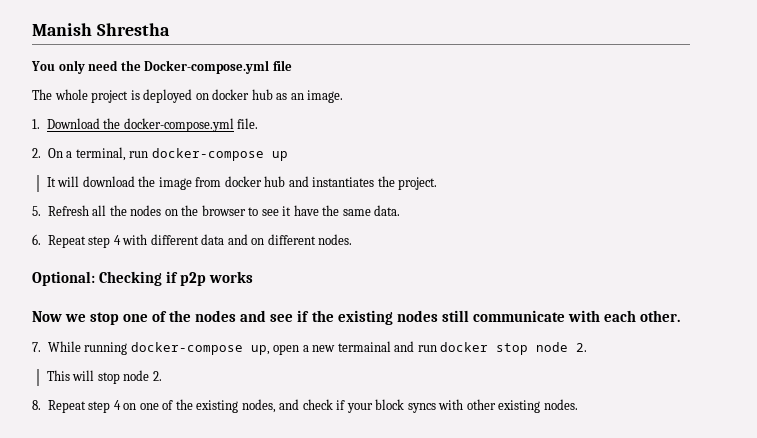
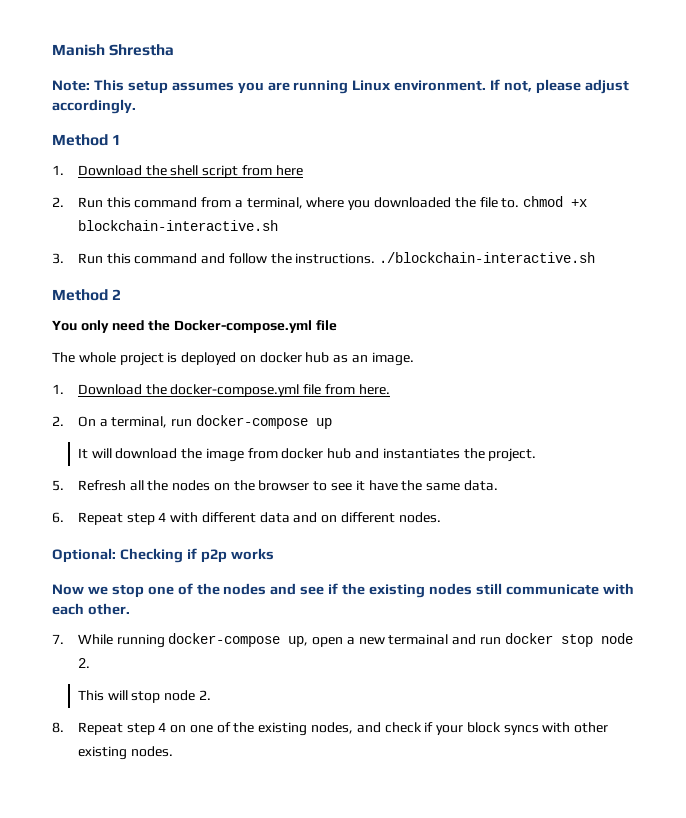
(170, 29) none -> [52,79,629,94] [52,99,136,114] [52,134,122,146] [52,165,303,178] [52,196,588,210] [77,220,278,231] [52,252,596,264] [52,289,122,301] // Note: This setup assumes you are running Linux environment. If not, please adjust accordingly. // Method 1 // 1. Download the shell script from here // 2. Run this command from a terminal, where you downloaded the file to. chmod +x blockchain-interactive.sh // 3. Run this command and follow the instructions. ./blockchain-interactive.sh // Method 2
[237,118,259,129] file. -> [303,384,390,395] file from here.

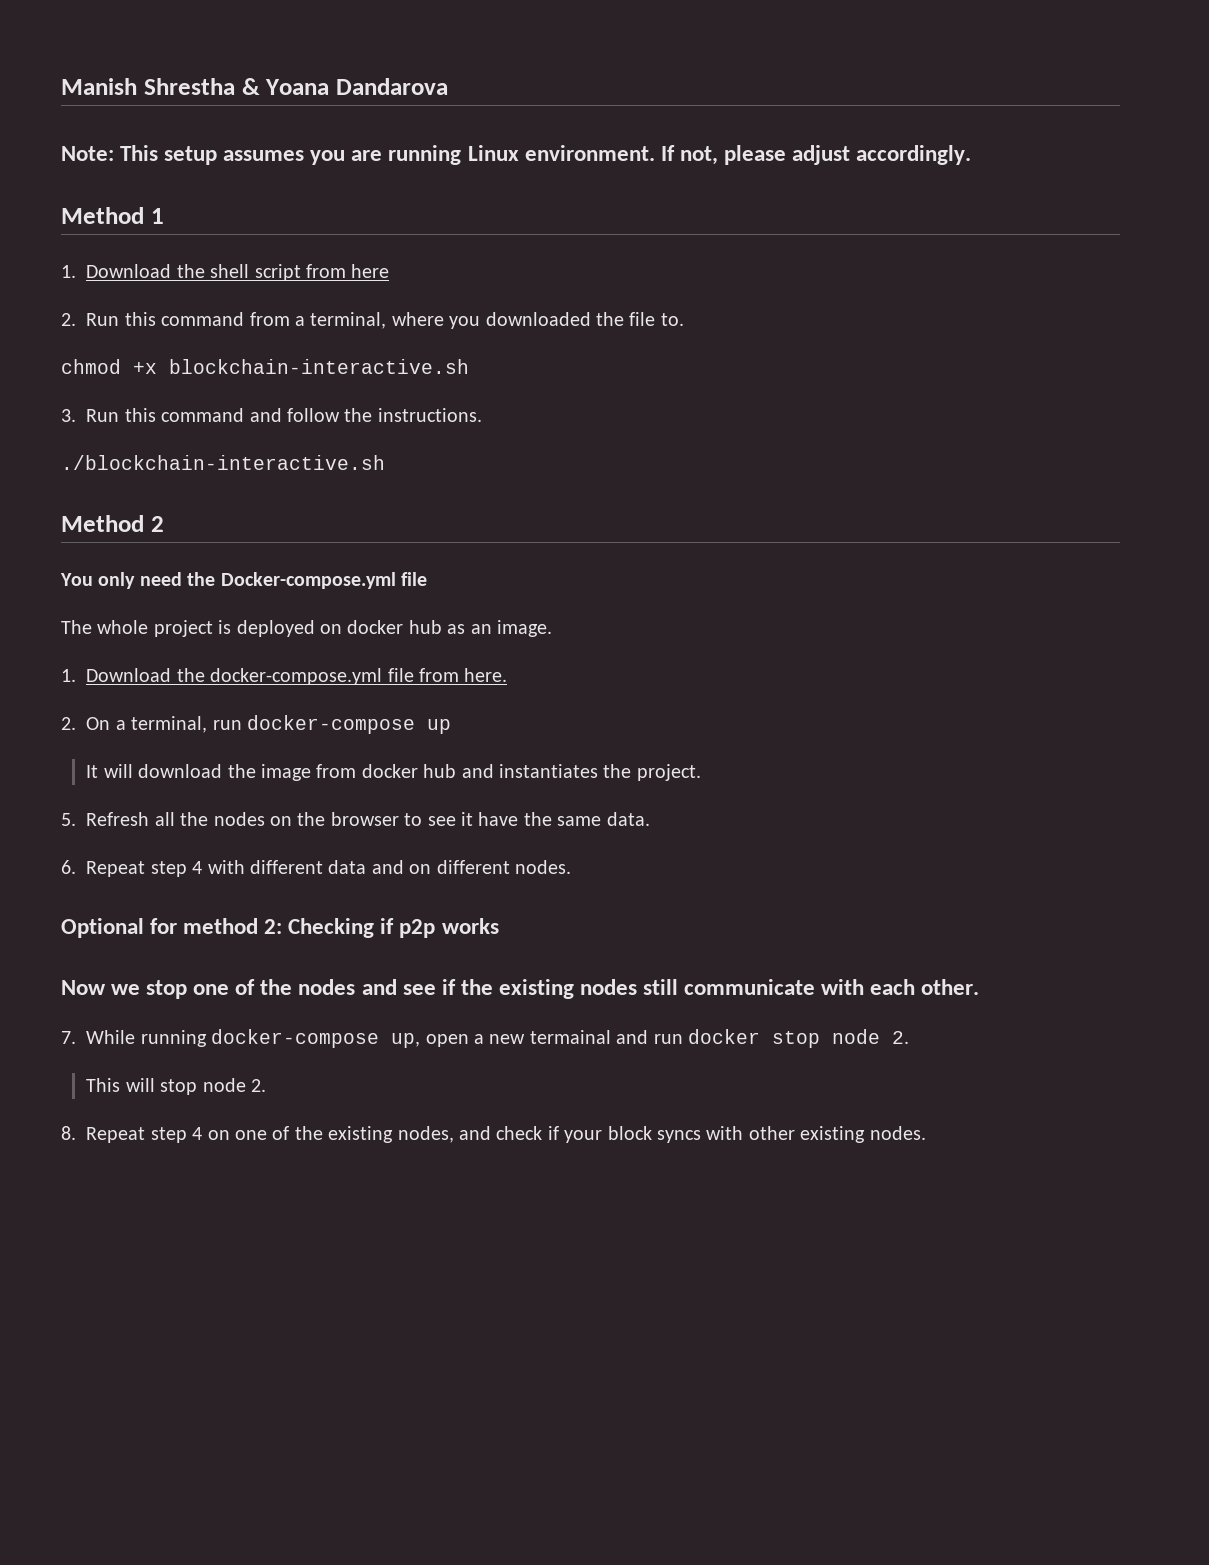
(175, 50) none -> [241,78,448,95] & Yoana Dandarova
(520, 203) none -> (684, 319) //
(376, 258) none -> (482, 415) //
[52,548,116,563] Optional: -> [61,918,283,938] Optional for method 2:

